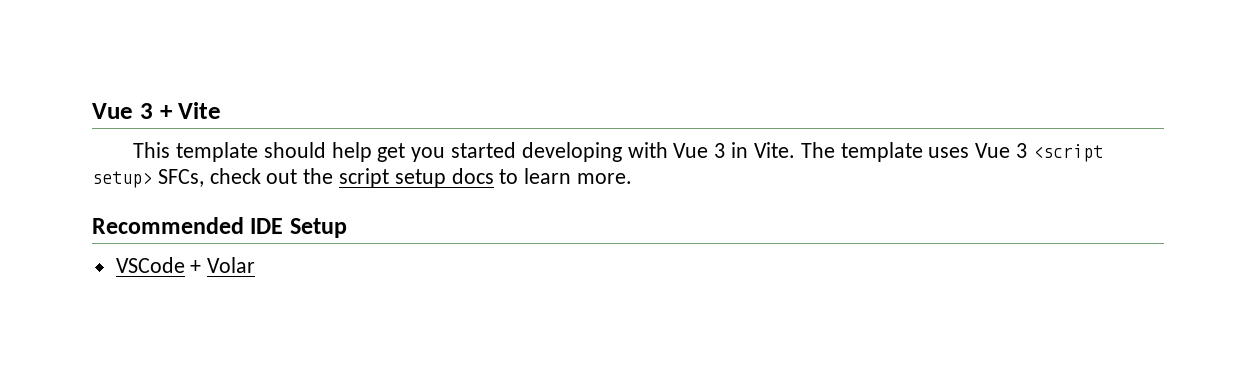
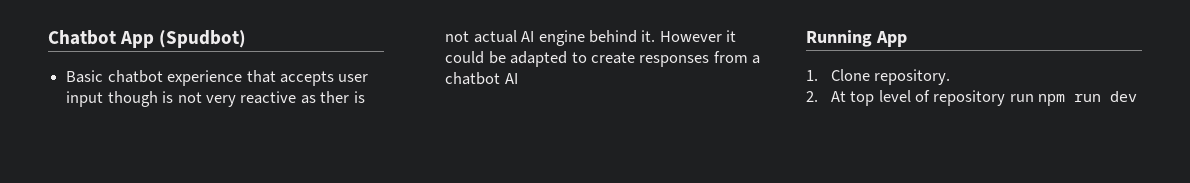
[92,102,222,119] [133,142,1103,162] [92,168,633,188] [92,217,347,238] [115,257,256,273] Vue 3 + Vite // This template should help get you started developing with Vue 3 in Vite. The template uses Vue 3 <script setup> SFCs, check out the script setup docs to learn more. // Recommended IDE Setup // VSCode + Volar -> [48,30,247,48] [66,70,369,86] [66,91,365,107] [445,30,737,46] [445,51,761,67] [445,72,518,85] [806,30,907,47] [806,69,951,85] [806,90,1138,106] Chatbot App (Spudbot) // Basic chatbot experience that accepts user input though is not very reactive as ther is not actual AI engine behind it. However it could be adapted to create responses from a chatbot AI // Running App // 1. Clone repository. // 2. At top level of repository run npm run dev

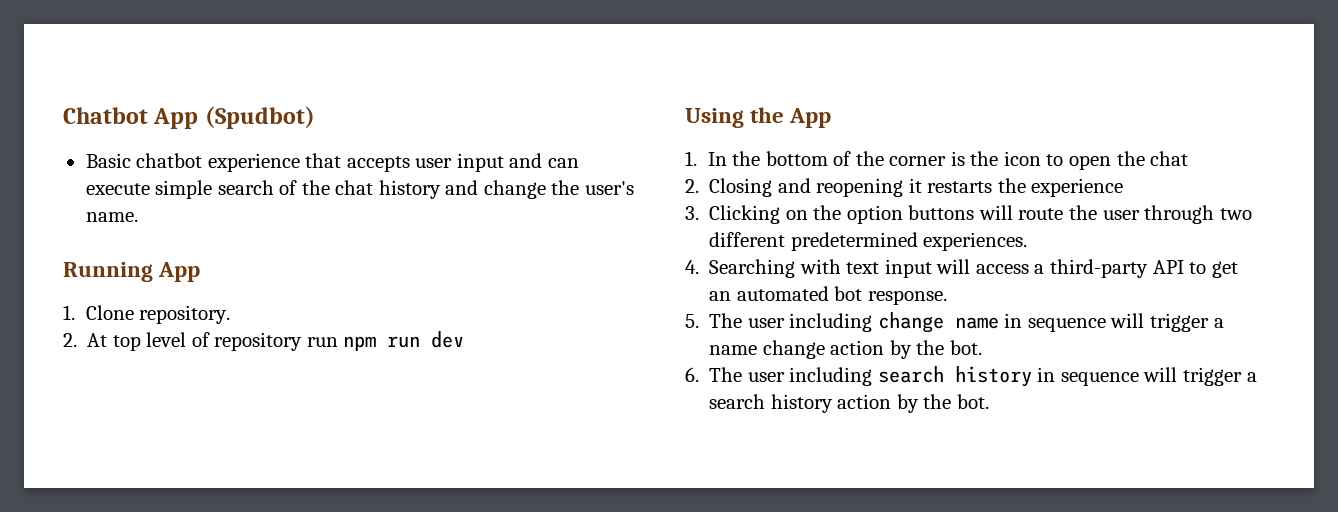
[107,91,365,107] [445,30,737,46] [445,51,761,67] [445,72,518,85] though is not very reactive as ther is not actual AI engine behind it. However it could be adapted to create responses from a chatbot AI -> [509,153,579,168] [85,180,634,199] [85,212,138,222] and can execute simple search of the chat history and change the user's name.
(1138, 96) none -> [685,107,832,128] [685,151,1189,170] [685,178,1124,197] [685,205,1252,224] [709,232,1028,251] [685,259,1238,278] [709,286,947,305] [685,312,1224,333] [709,340,982,359] [685,366,1257,387] [709,394,989,413] // Using the App // 1. In the bottom of the corner is the icon to open the chat // 2. Closing and reopening it restarts the experience // 3. Clicking on the option buttons will route the user through two different predetermined experiences. // 4. Searching with text input will access a third-party API to get an automated bot response. // 5. The user including change name in sequence will trigger a name change action by the bot. // 6. The user including search history in sequence will trigger a search history action by the bot.

